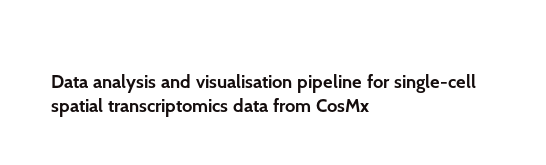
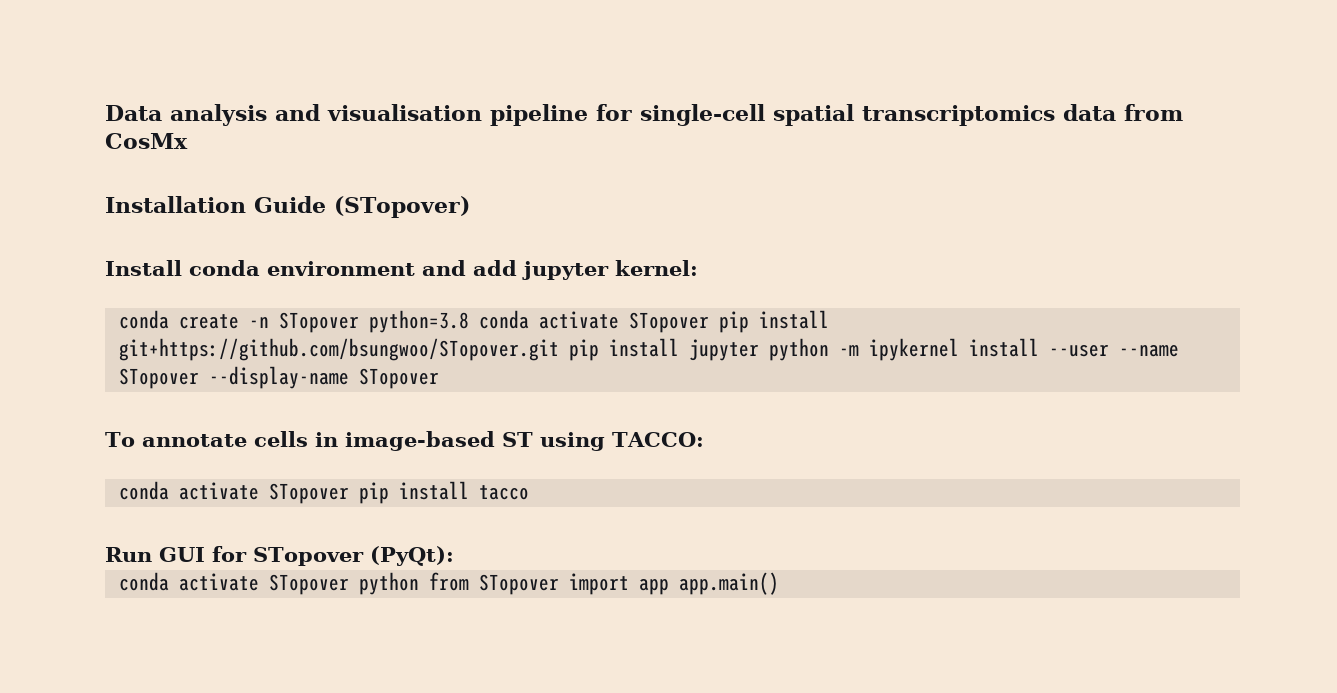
(369, 105) none -> [105,196,470,218] [105,260,698,280] [119,310,830,333] [119,338,1180,361] [119,366,440,389] [105,431,704,451] [119,481,530,504] [105,546,454,566] [119,572,780,595] // Installation Guide (STopover) // Install conda environment and add jupyter kernel: // conda create -n STopover python=3.8 conda activate STopover pip install git+https://github.com/bsungwoo/STopover.git pip install jupyter python -m ipykernel install --user --name STopover --display-name STopover // To annotate cells in image-based ST using TACCO: // conda activate STopover pip install tacco // Run GUI for STopover (PyQt): // conda activate STopover python from STopover import app app.main()

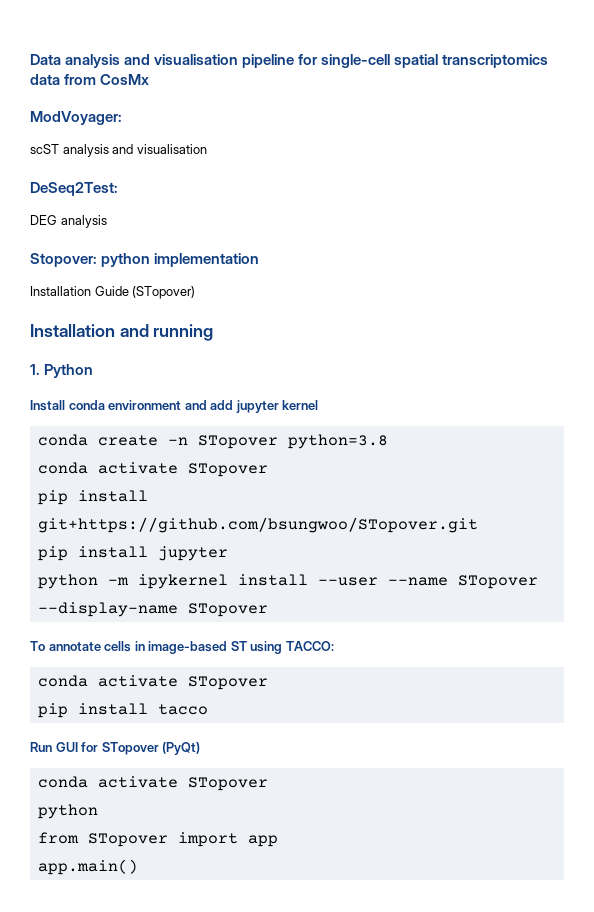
[105,196,470,218] Installation Guide (STopover) -> [30,111,122,125] [30,144,207,157] [30,182,118,196] [30,215,107,228] [30,253,260,267] [30,286,196,299] [30,324,214,341] [30,364,94,378] ModVoyager: // scST analysis and visualisation // DeSeq2Test: // DEG analysis // Stopover: python implementation // Installation Guide (STopover) // Installation and running // 1. Python
[615,260,698,276] kernel: -> [282,400,319,410] kernel
[479,310,710,333] conda activate STopover -> [37,462,268,477] // conda activate STopover //
(560, 349) none -> (478, 525) //
(760, 350) none -> (228, 553) //
(350, 493) none -> (268, 683) //
[369,546,454,566] [119,572,420,595] (PyQt): // conda activate STopover python -> [162,742,201,755] [37,776,268,791] [37,804,98,819] (PyQt) // conda activate STopover // python //
(670, 586) none -> (278, 841) //

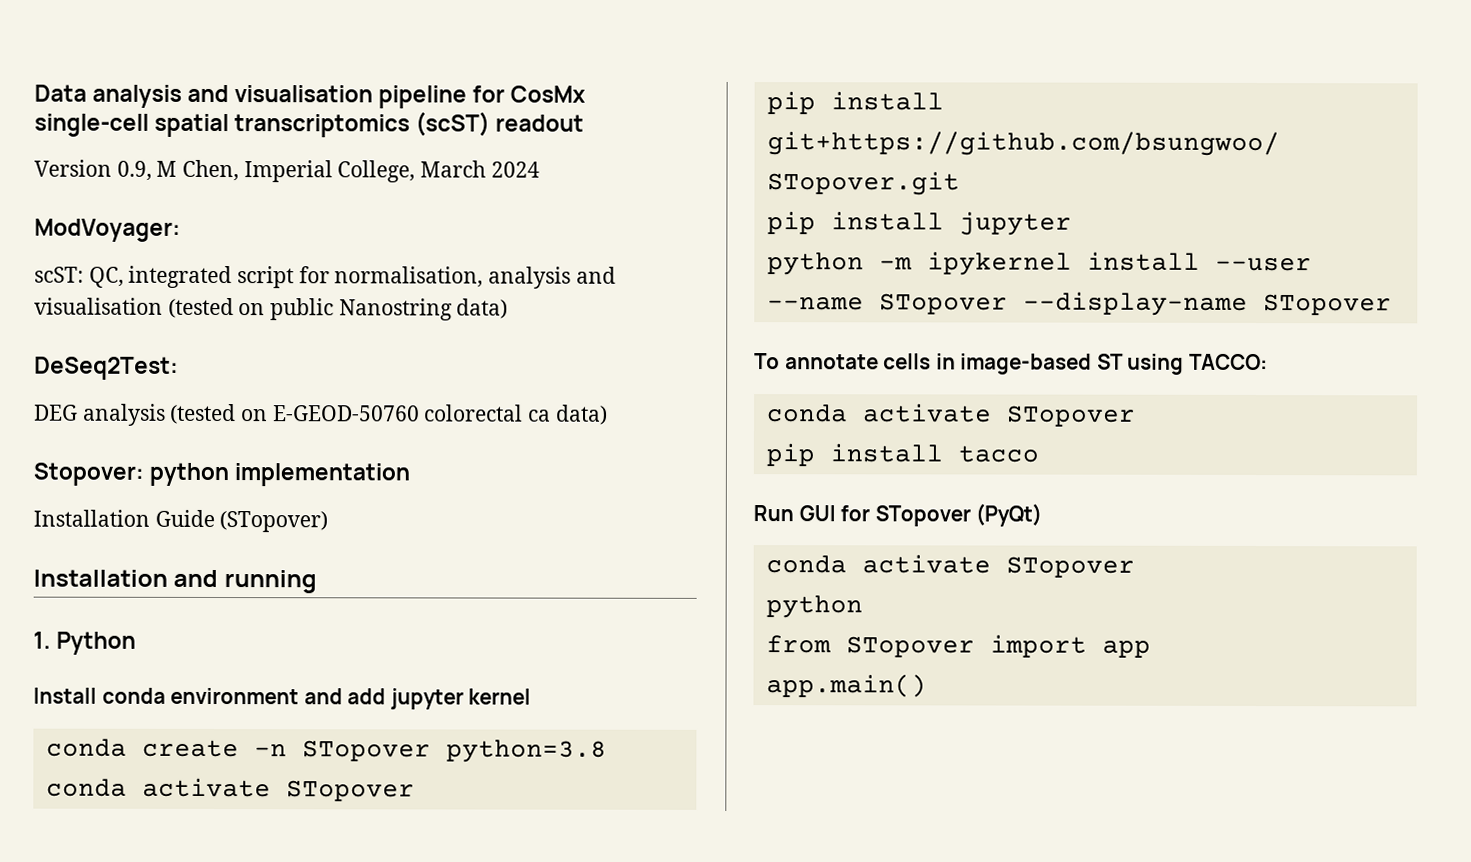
(319, 59) none -> [510,85,587,103] CosMx
[30,74,150,85] [30,111,122,125] [30,144,207,157] [30,182,118,196] [30,215,107,228] data from CosMx // ModVoyager: // scST analysis and visualisation // DeSeq2Test: // DEG analysis -> [415,111,585,137] [34,159,540,183] [34,218,181,242] [34,265,616,289] [34,297,509,321] [34,356,179,380] [34,403,608,426] (scST) readout // Version 0.9, M Chen, Imperial College, March 2024 // ModVoyager: // scST: QC, integrated script for normalisation, analysis and visualisation (tested on public Nanostring data) // DeSeq2Test: // DEG analysis (tested on E-GEOD-50760 colorectal ca data)

